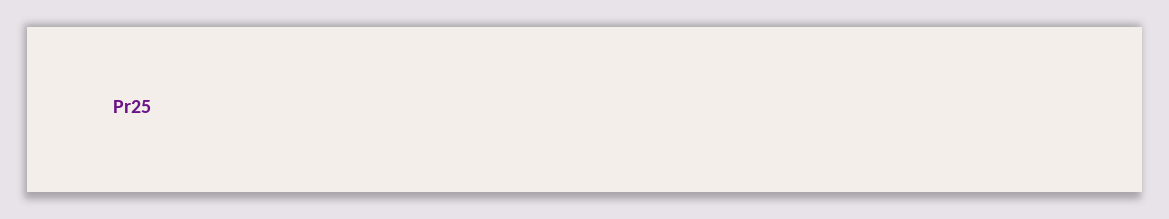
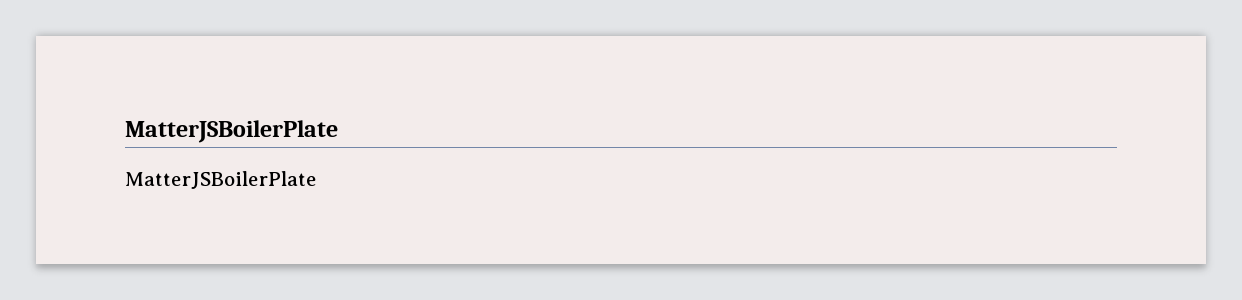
[113,100,151,113] Pr25 -> [125,120,338,143] [125,171,317,189] MatterJSBoilerPlate // MatterJSBoilerPlate

